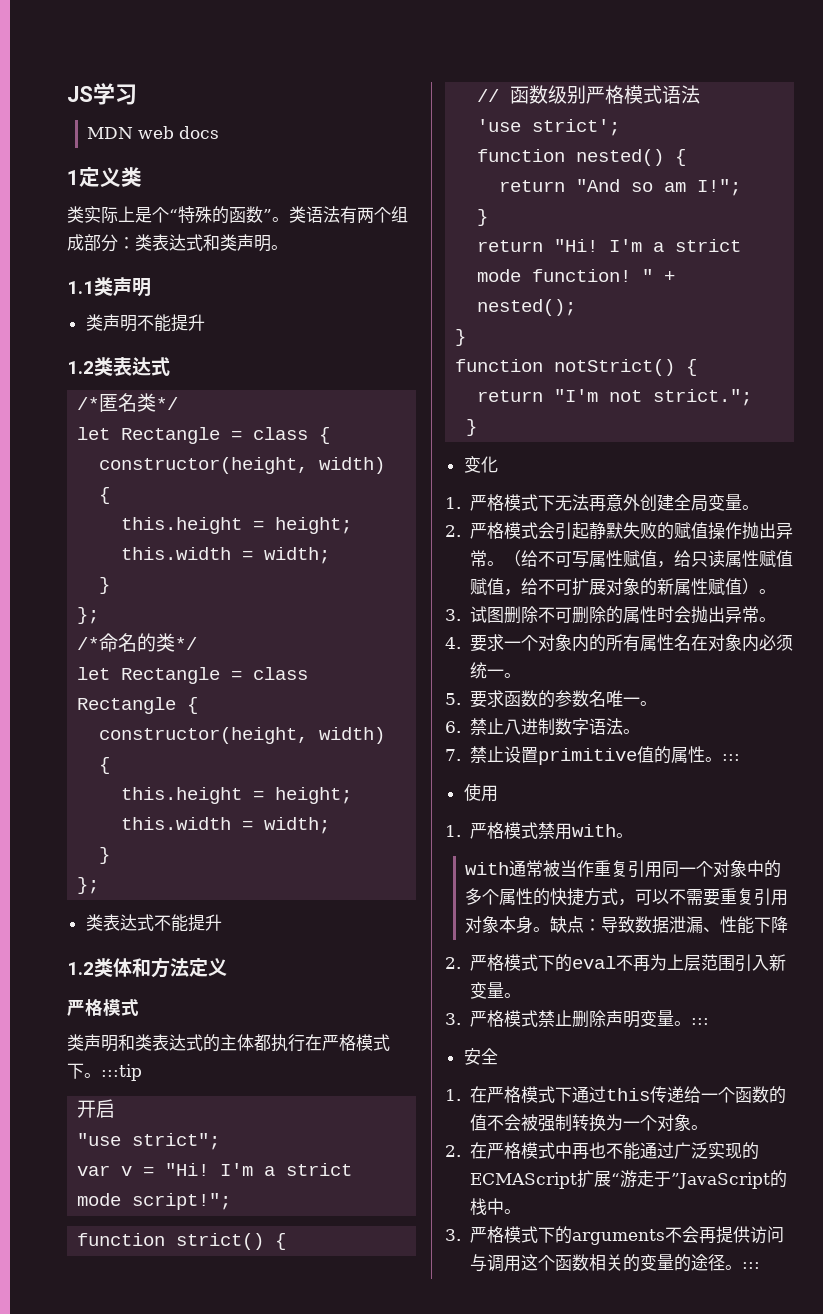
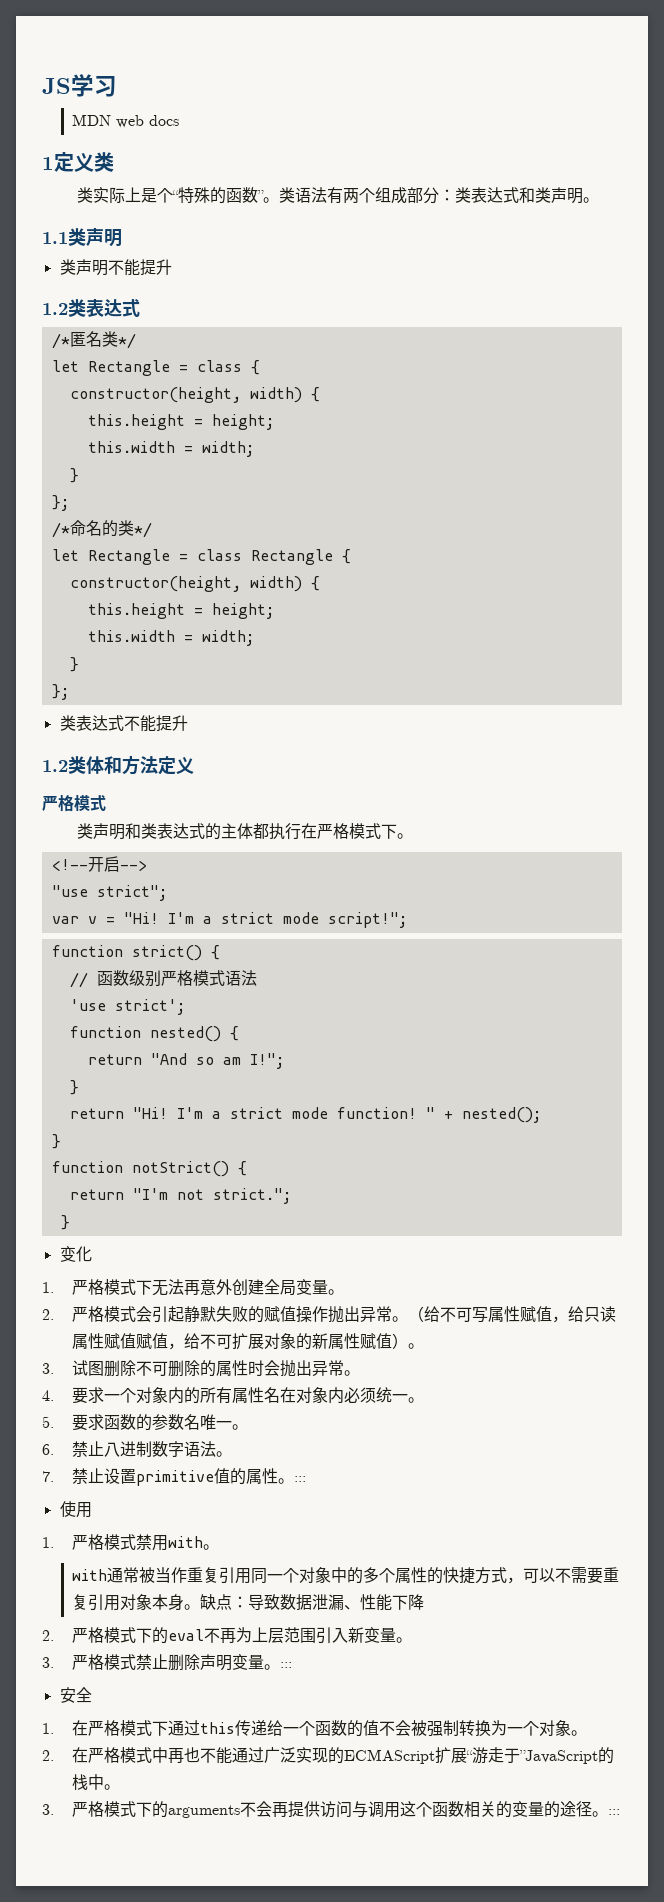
[101,1064,142,1081] :::tip // -> [51,859,88,871] // <!--
(116, 1108) none -> [119,860,147,871] -->

